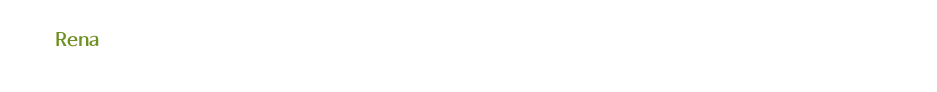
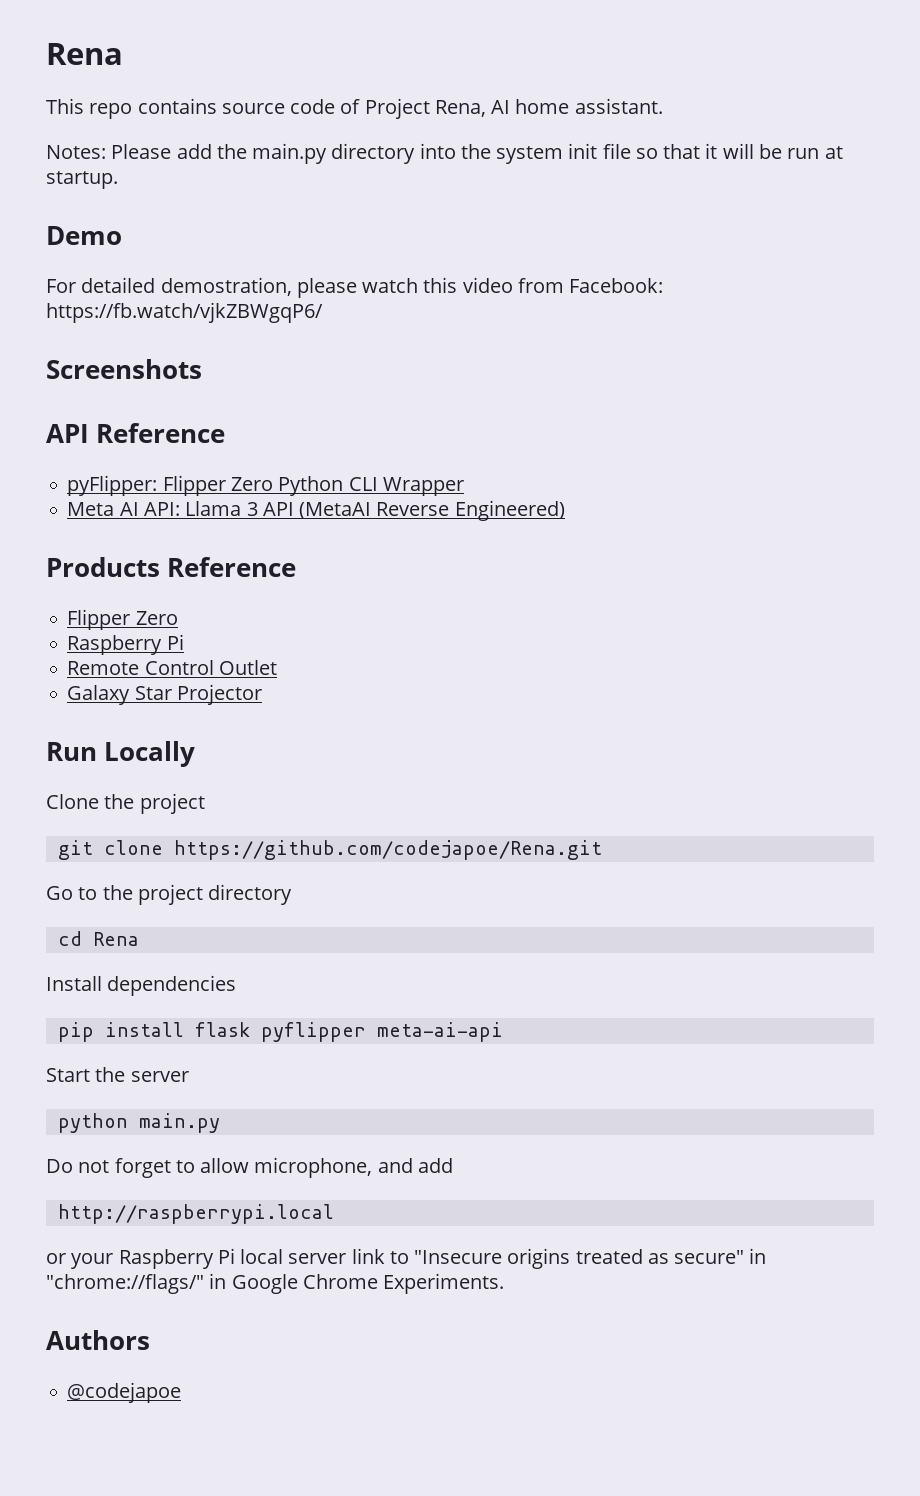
[55,32,100,47] Rena -> [46,43,123,65] [46,98,663,119] [46,143,843,164] [46,171,118,189] [46,226,122,245] [46,277,664,298] [46,302,323,323] [46,359,202,379] [46,423,226,443] [67,475,464,496] [67,500,565,521] [46,557,297,577] [67,609,178,630] [67,634,184,655] [67,660,277,675] [67,684,262,705] [46,741,196,767] [46,793,205,814] [57,840,602,860] [46,884,293,905] [57,931,139,946] [46,975,237,996] [57,1022,503,1042] [46,1067,189,1082] [57,1113,220,1133] [46,1157,453,1178] [57,1204,334,1224] [46,1248,767,1269] [46,1273,505,1294] [46,1330,150,1350] [67,1382,182,1403] Rena // This repo contains source code of Project Rena, AI home assistant. // Notes: Please add the main.py directory into the system init file so that it will be run at startup. // Demo // For detailed demostration, please watch this video from Facebook: https://fb.watch/vjkZBWgqP6/ // Screenshots // API Reference // pyFlipper: Flipper Zero Python CLI Wrapper // Meta AI API: Llama 3 API (MetaAI Reverse Engineered) // Products Reference // Flipper Zero // Raspberry Pi // Remote Control Outlet // Galaxy Star Projector // Run Locally // Clone the project // git clone https://github.com/codejapoe/Rena.git // Go to the project directory // cd Rena // Install dependencies // pip install flask pyflipper meta-ai-api // Start the server // python main.py // Do not forget to allow microphone, and add // http://raspberrypi.local // or your Raspberry Pi local server link to "Insecure origins treated as secure" in "chrome://flags/" in Google Chrome Experiments. // Authors // @codejapoe

